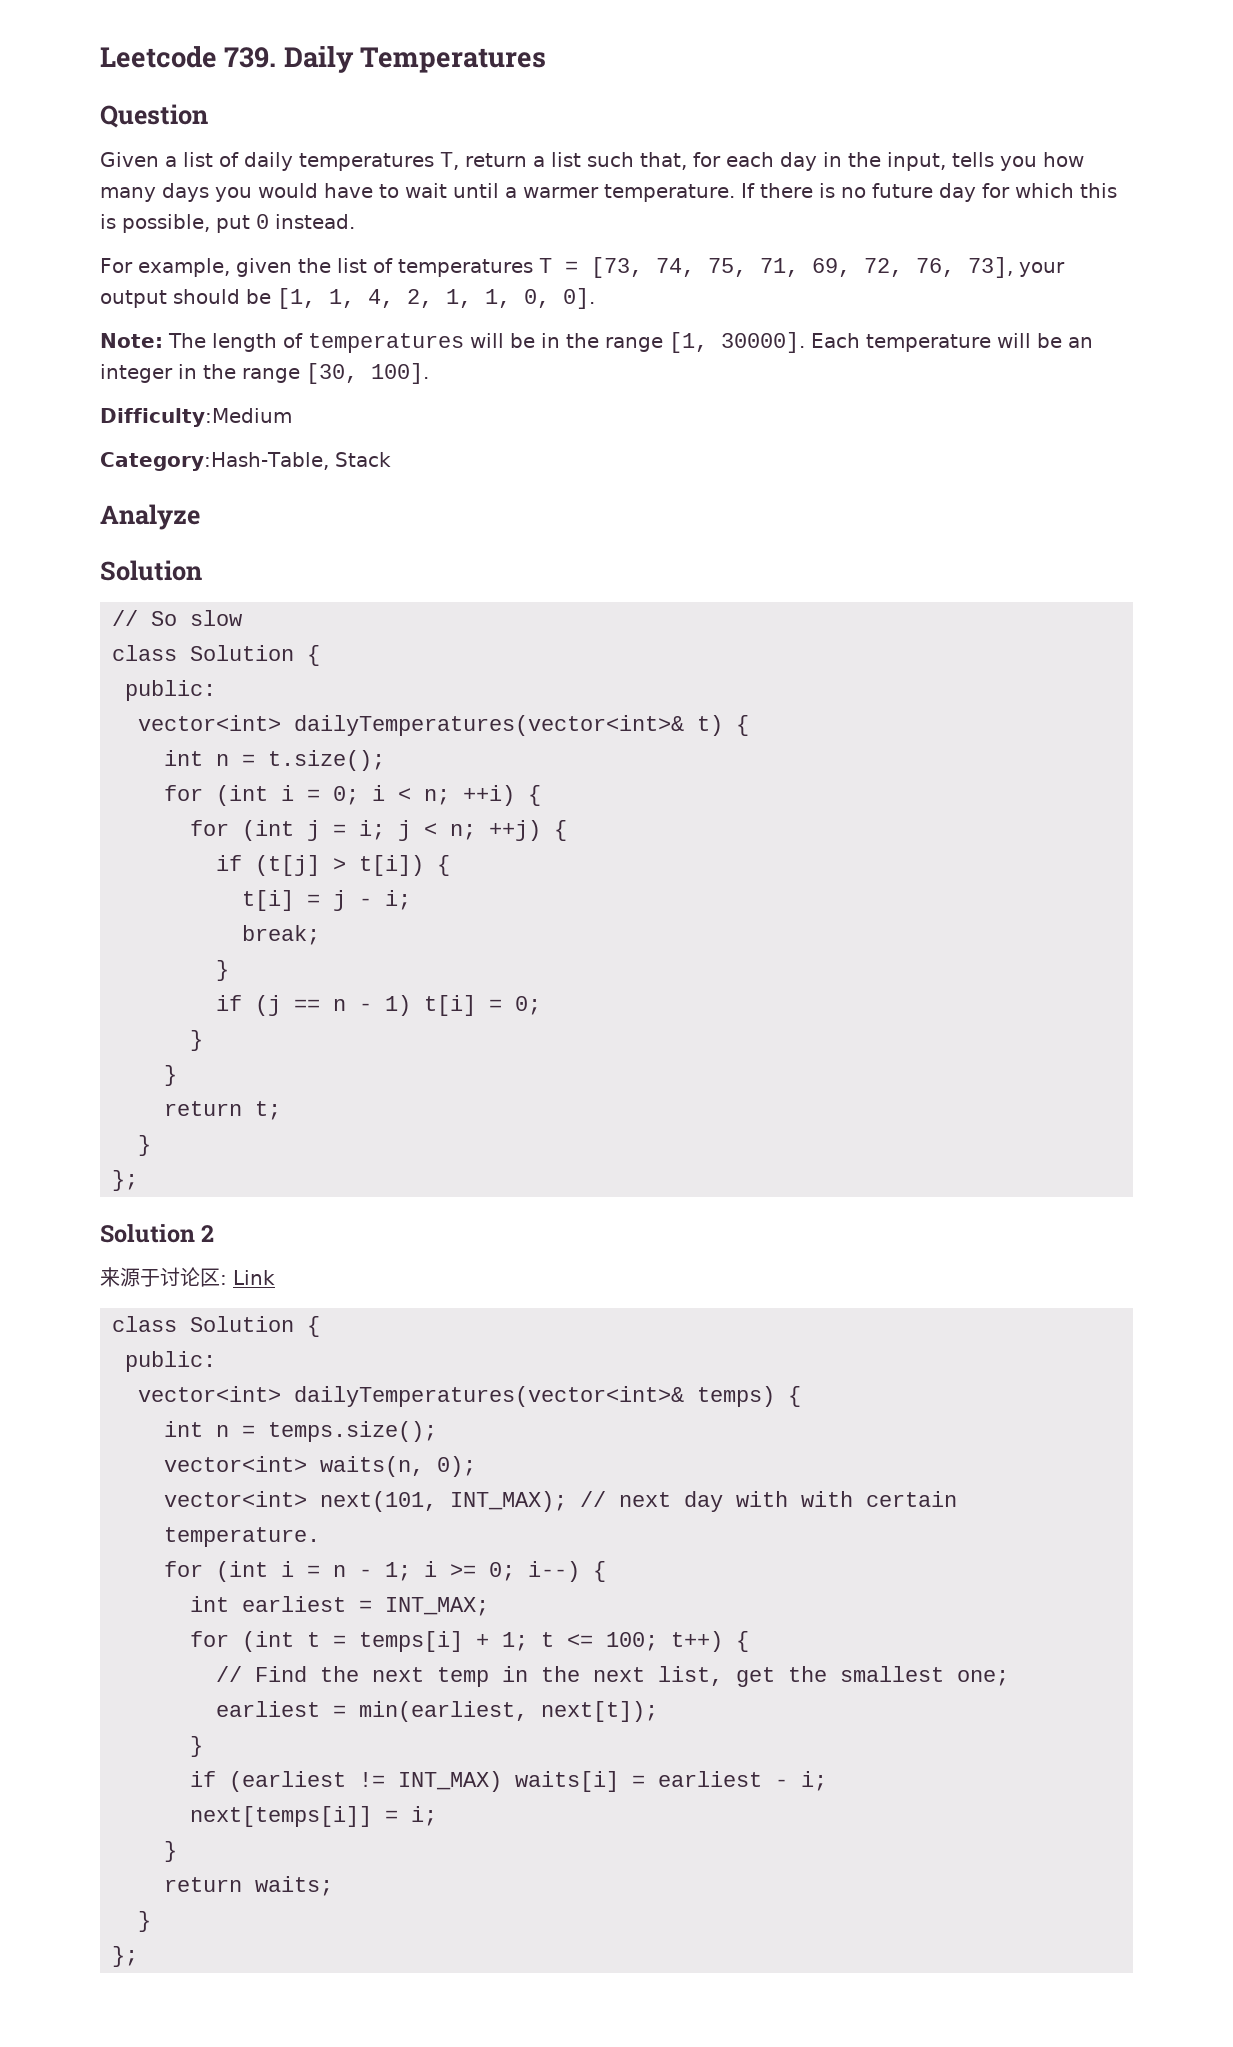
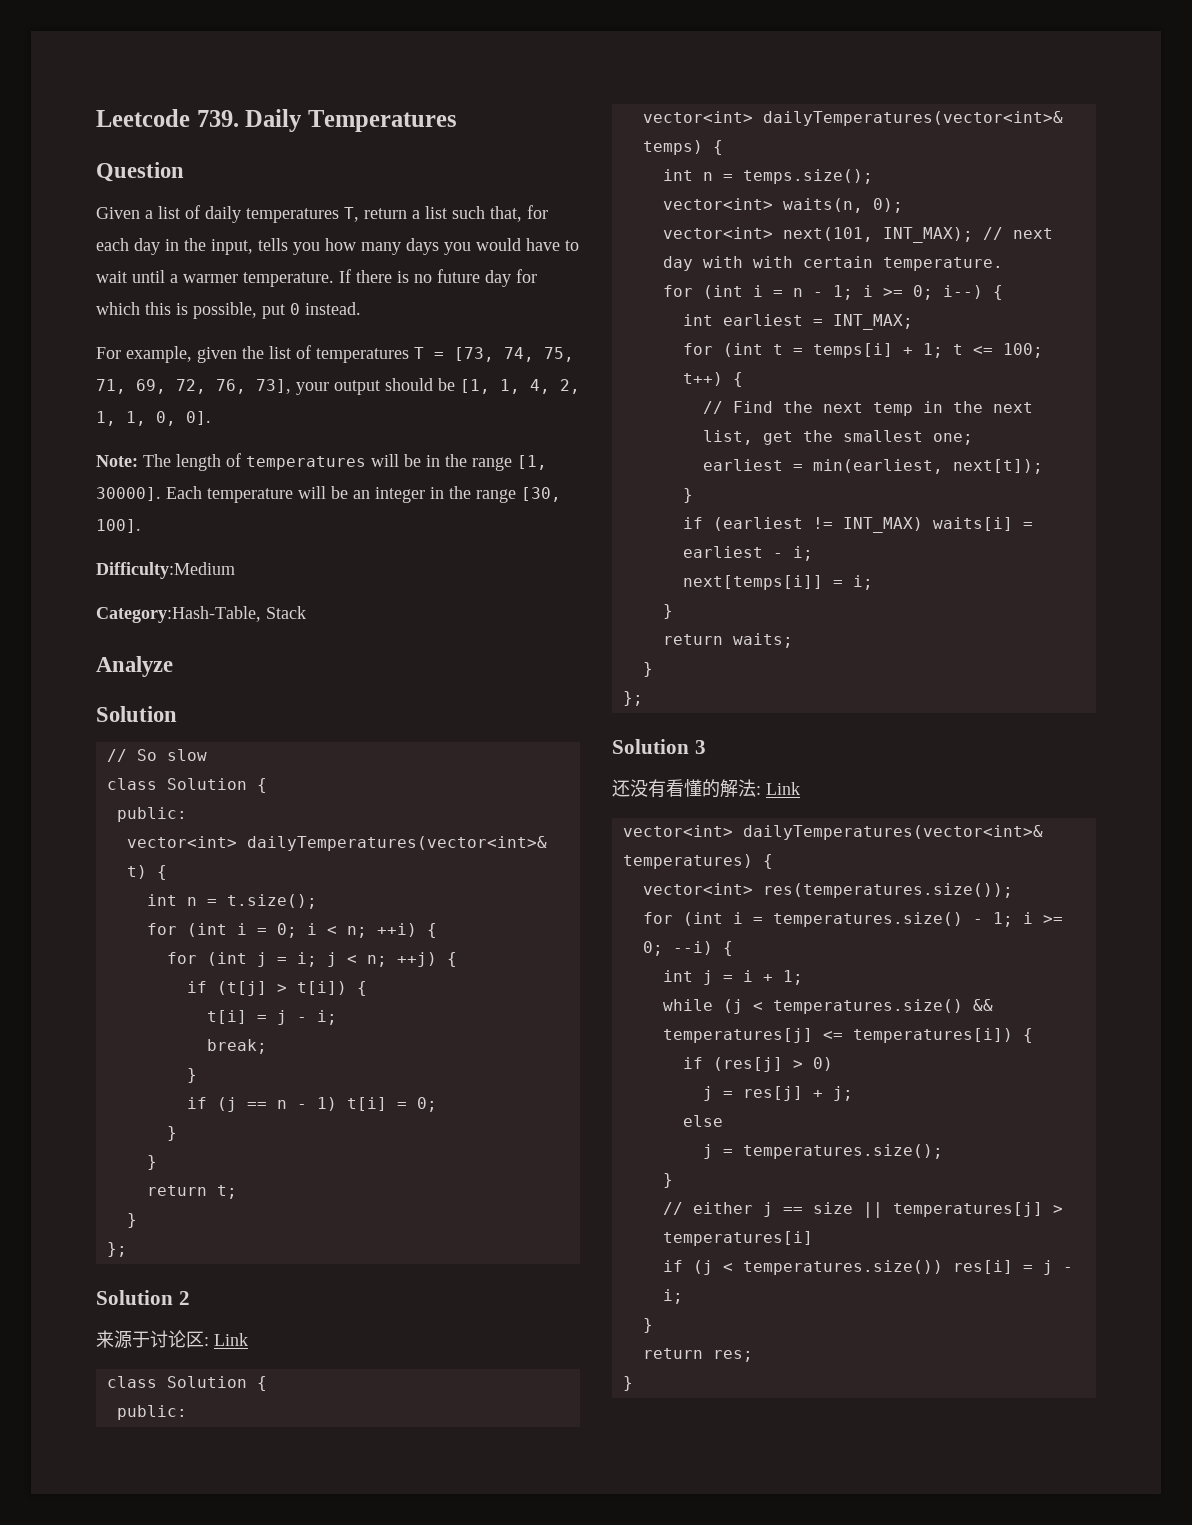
(138, 1956) none -> [612,739,706,754] [612,779,800,798] [622,825,1043,840] [622,854,773,869] [642,883,1013,898] [642,912,1063,927] [642,941,733,956] [662,970,803,985] [662,999,993,1014] [662,1028,1033,1043] [682,1057,833,1072] [702,1086,853,1101] [682,1115,723,1127] [702,1144,943,1159] [662,1173,673,1188] [662,1202,1063,1218] [662,1231,813,1246] [662,1260,1073,1275] [662,1289,683,1304] [642,1318,653,1333] [642,1348,753,1362] [622,1376,633,1391] // Solution 3 // 还没有看懂的解法: Link // vector<int> dailyTemperatures(vector<int>& temperatures) { // vector<int> res(temperatures.size()); // for (int i = temperatures.size() - 1; i >= 0; --i) { // int j = i + 1; // while (j < temperatures.size() && temperatures[j] <= temperatures[i]) { // if (res[j] > 0) // j = res[j] + j; // else // j = temperatures.size(); // } // // either j == size || temperatures[j] > temperatures[i] // if (j < temperatures.size()) res[i] = j - i; // } // return res; // }

